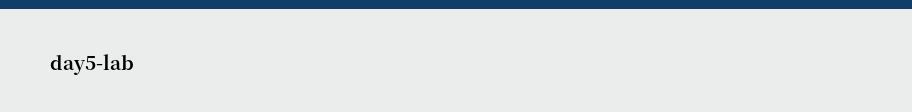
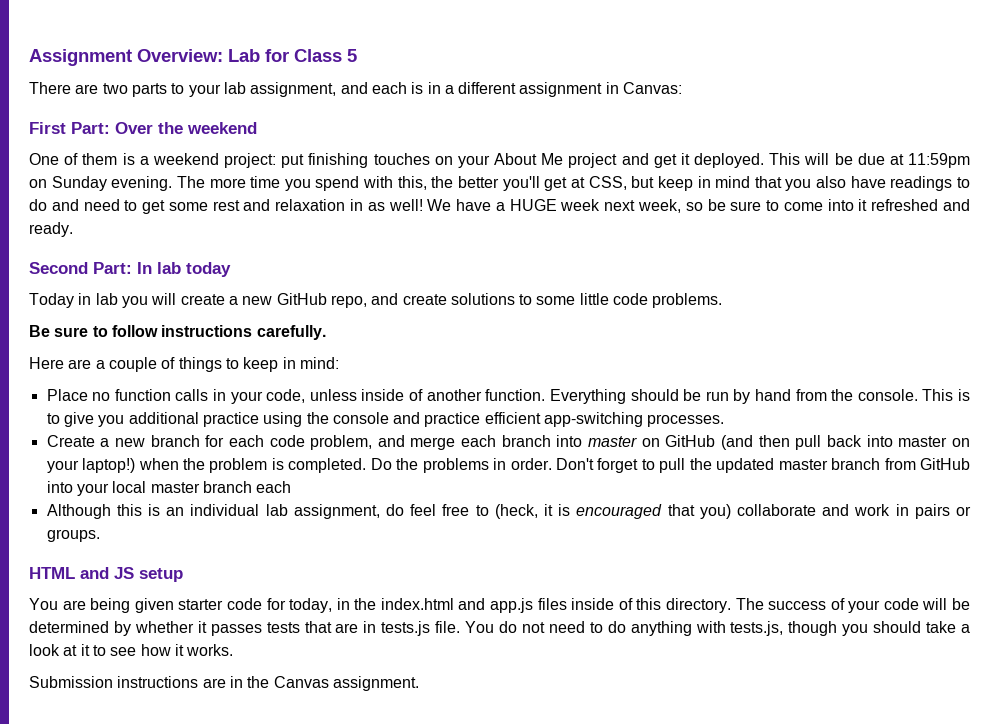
[50,54,134,75] day5-lab -> [29,49,357,66] [29,82,683,97] [29,122,257,134] [29,153,970,168] [29,176,970,191] [29,199,971,214] [29,222,73,237] [29,262,231,277] [29,293,723,308] [29,325,326,340] [29,357,339,372] [46,389,971,404] [46,412,725,427] [46,435,970,450] [46,458,970,473] [46,481,292,496] [46,504,972,519] [46,529,100,542] [29,567,183,582] [29,598,971,613] [29,621,970,636] [29,644,234,656] [29,676,419,691] Assignment Overview: Lab for Class 5 // There are two parts to your lab assignment, and each is in a different assignment in Canvas: // First Part: Over the weekend // One of them is a weekend project: put finishing touches on your About Me project and get it deployed. This will be due at 11:59pm on Sunday evening. The more time you spend with this, the better you'll get at CSS, but keep in mind that you also have readings to do and need to get some rest and relaxation in as well! We have a HUGE week next week, so be sure to come into it refreshed and ready. // Second Part: In lab today // Today in lab you will create a new GitHub repo, and create solutions to some little code problems. // Be sure to follow instructions carefully. // Here are a couple of things to keep in mind: // Place no function calls in your code, unless inside of another function. Everything should be run by hand from the console. This is to give you additional practice using the console and practice efficient app-switching processes. // Create a new branch for each code problem, and merge each branch into master on GitHub (and then pull back into master on your laptop!) when the problem is completed. Do the problems in order. Don't forget to pull the updated master branch from GitHub into your local master branch each // Although this is an individual lab assignment, do feel free to (heck, it is encouraged that you) collaborate and work in pairs or groups. // HTML and JS setup // You are being given starter code for today, in the index.html and app.js files inside of this directory. The success of your code will be determined by whether it passes tests that are in tests.js file. You do not need to do anything with tests.js, though you should take a look at it to see how it works. // Submission instructions are in the Canvas assignment.

